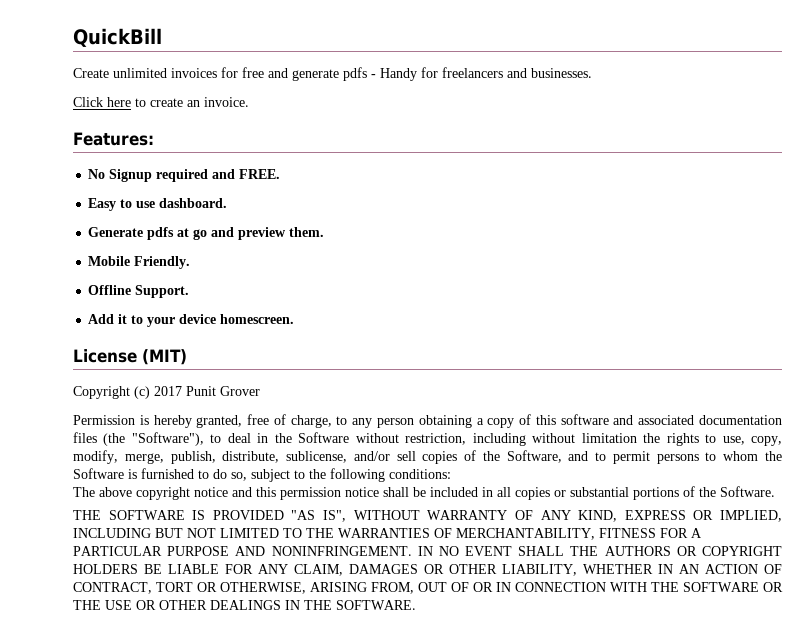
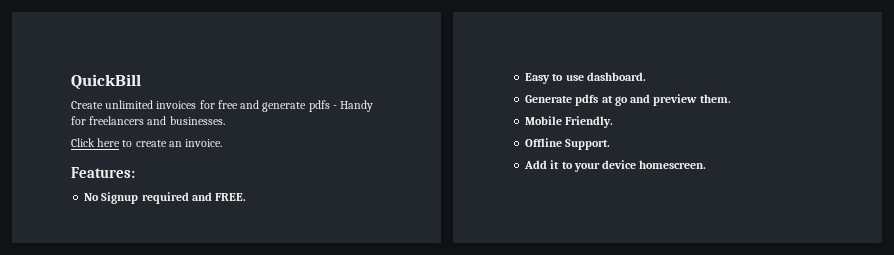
[73,349,187,365] [73,386,260,399] [73,414,782,428] [73,432,783,446] [73,450,782,464] [73,468,451,482] [73,486,775,500] [73,510,783,522] [73,528,702,540] [73,546,782,556] [73,564,782,576] [73,582,783,594] [73,600,416,610] // License (MIT) // Copyright (c) 2017 Punit Grover // Permission is hereby granted, free of charge, to any person obtaining a copy of this software and associated documentation files (the "Software"), to deal in the Software without restriction, including without limitation the rights to use, copy, modify, merge, publish, distribute, sublicense, and/or sell copies of the Software, and to permit persons to whom the Software is furnished to do so, subject to the following conditions: // The above copyright notice and this permission notice shall be included in all copies or substantial portions of the Software. // THE SOFTWARE IS PROVIDED "AS IS", WITHOUT WARRANTY OF ANY KIND, EXPRESS OR IMPLIED, INCLUDING BUT NOT LIMITED TO THE WARRANTIES OF MERCHANTABILITY, FITNESS FOR A PARTICULAR PURPOSE AND NONINFRINGEMENT. IN NO EVENT SHALL THE AUTHORS OR COPYRIGHT HOLDERS BE LIABLE FOR ANY CLAIM, DAMAGES OR OTHER LIABILITY, WHETHER IN AN ACTION OF CONTRACT, TORT OR OTHERWISE, ARISING FROM, OUT OF OR IN CONNECTION WITH THE SOFTWARE OR THE USE OR OTHER DEALINGS IN THE SOFTWARE. -> (707, 164) none

